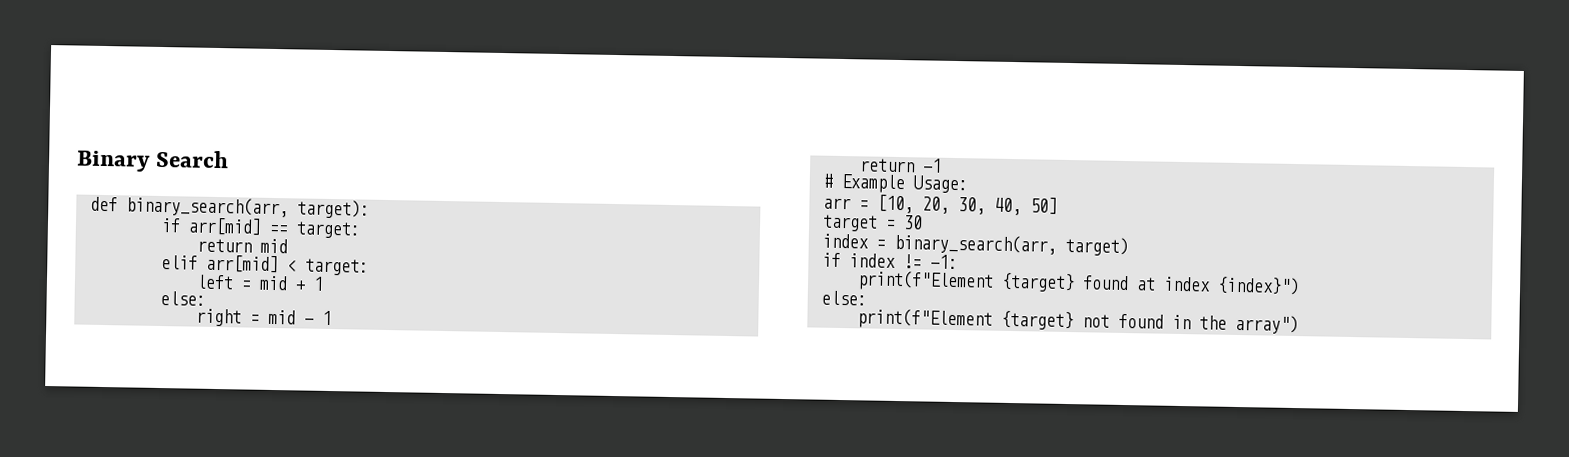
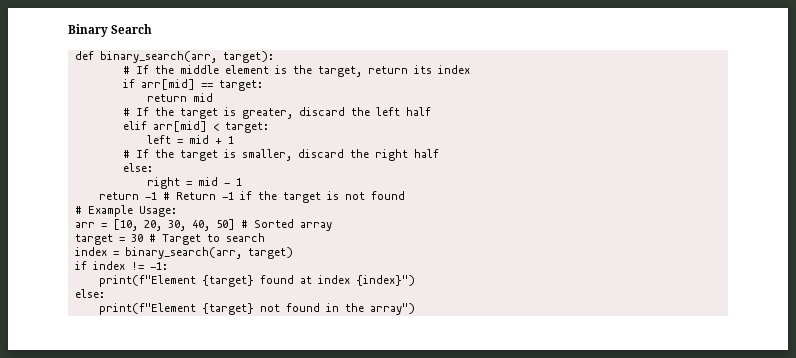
(370, 209) none -> [122,65,470,77] // # If the middle element is the target, return its index
(288, 246) none -> [122,107,431,119] // # If the target is greater, discard the left half
(324, 283) none -> [122,149,439,161] // # If the target is smaller, discard the right half
(942, 165) none -> [162,191,405,203] # Return -1 if the target is not found
(1058, 206) none -> [240,219,332,231] # Sorted array
(923, 222) none -> [148,233,265,245] # Target to search

